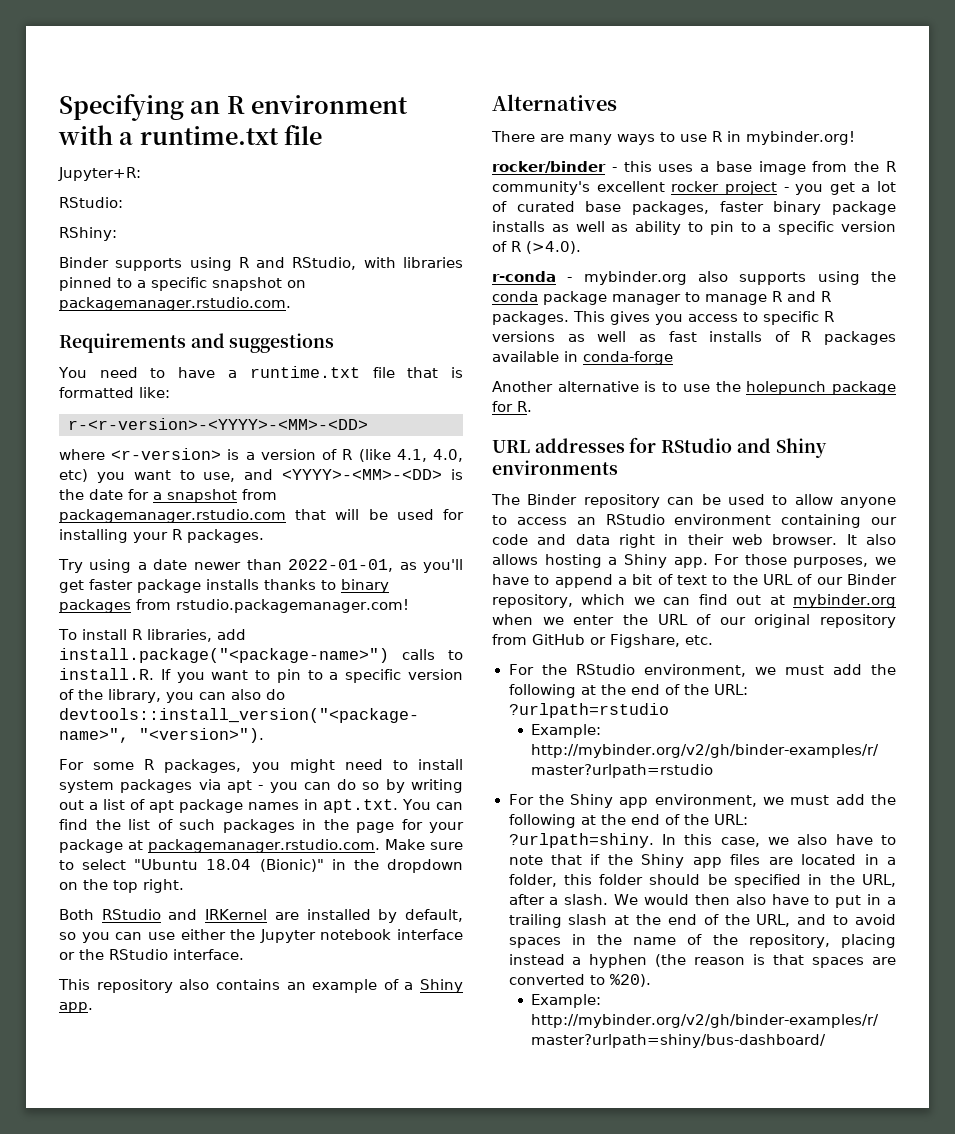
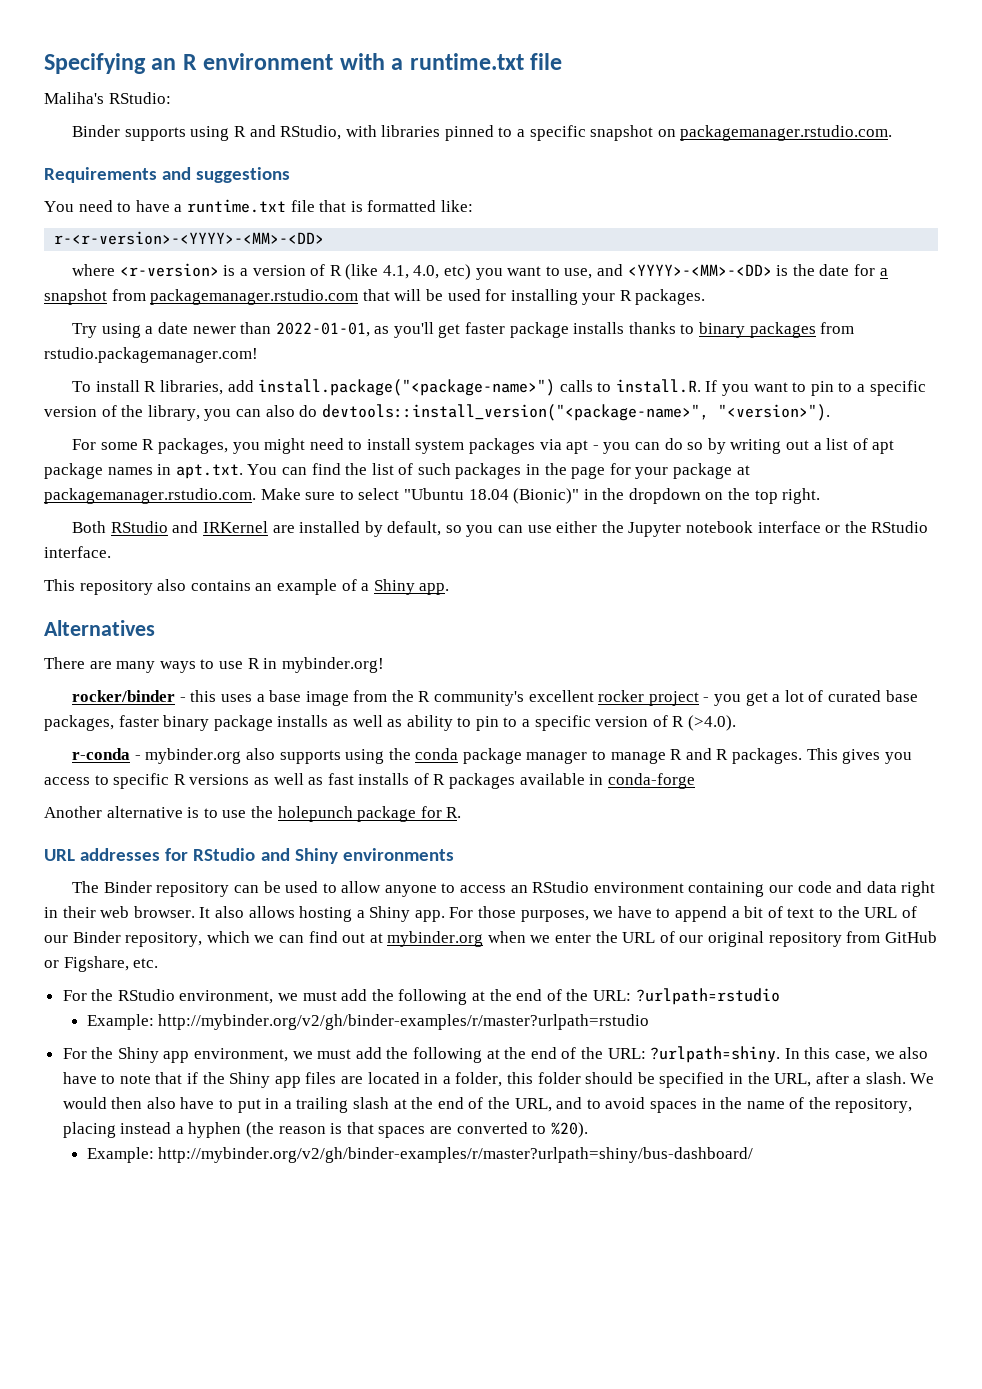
[58,167,141,181] Jupyter+R: // -> [44,92,104,104] Maliha's
[59,227,117,241] // RShiny: -> (171, 98) none

